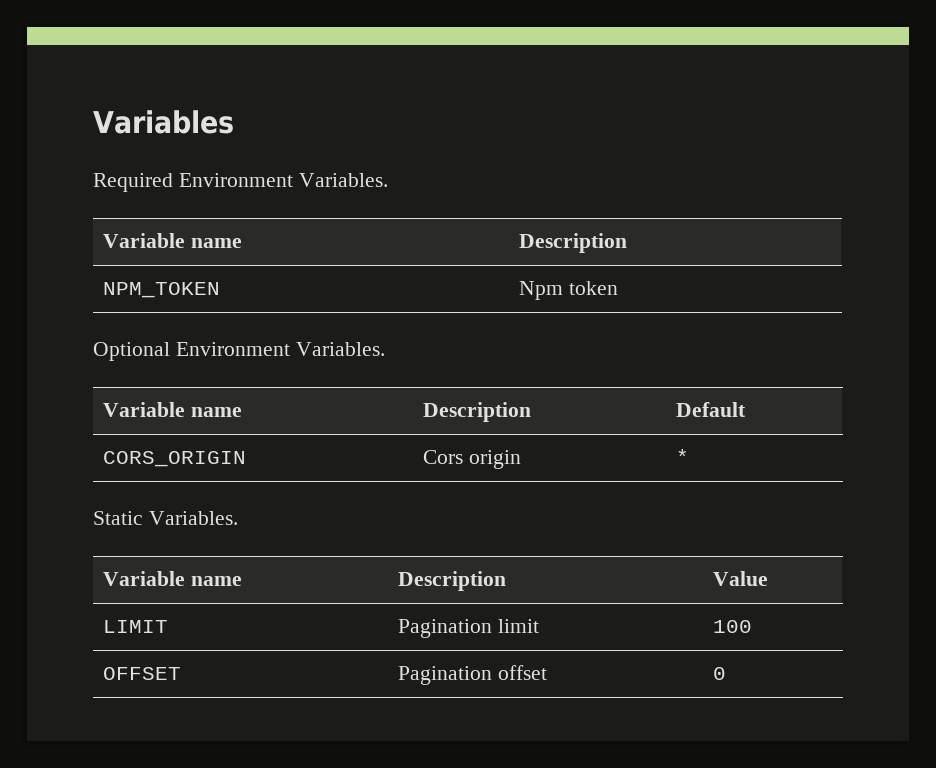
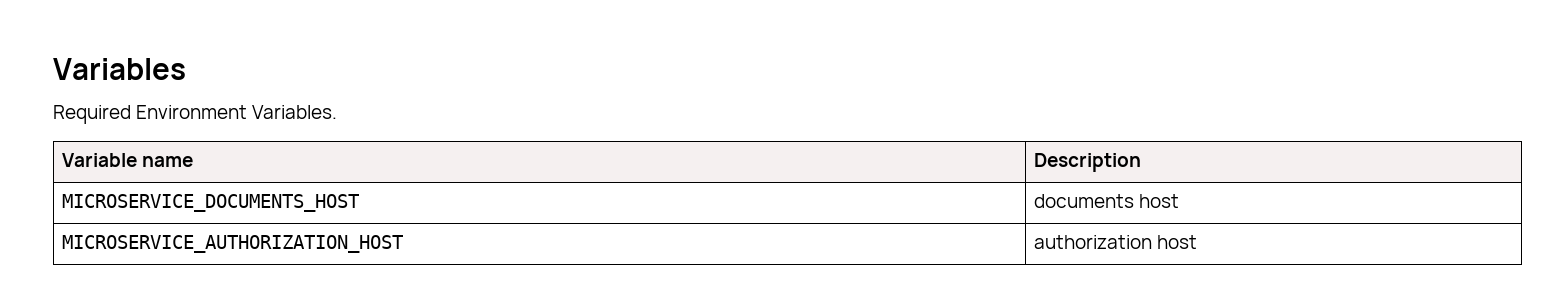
[102,282,220,298] [518,281,618,300] [93,342,385,361] [102,402,242,417] [422,402,531,422] [675,402,746,417] [102,451,246,467] [422,450,521,469] [675,449,689,464] [93,511,238,525] [102,571,242,586] [397,571,506,591] [712,571,768,586] [102,620,168,633] [397,619,539,638] [712,620,752,633] [102,667,181,680] [397,665,547,685] [712,667,726,680] NPM_TOKEN | Npm token // Optional Environment Variables. // Variable name | Description | Default // CORS_ORIGIN | Cors origin | * // Static Variables. // Variable name | Description | Value // LIMIT | Pagination limit | 100 // OFFSET | Pagination offset | 0 -> [61,194,359,212] [1033,194,1179,208] [61,235,403,253] [1033,235,1197,249] MICROSERVICE_DOCUMENTS_HOST | documents host // MICROSERVICE_AUTHORIZATION_HOST | authorization host

